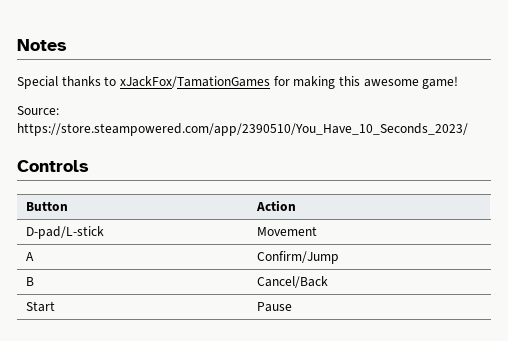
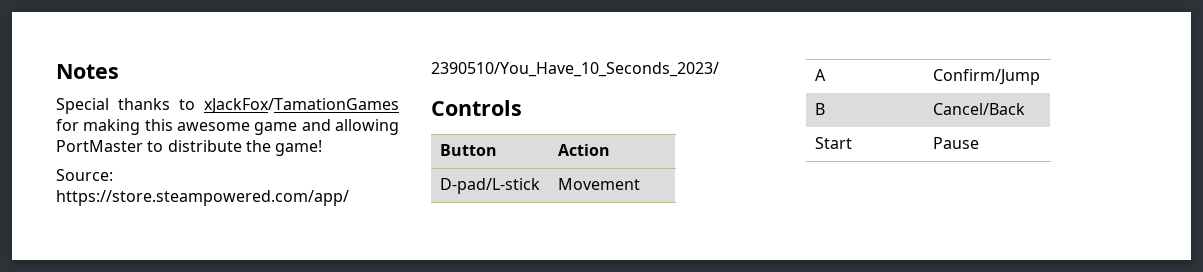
(419, 83) none -> [254,119,400,135] [56,140,271,152] game and allowing PortMaster to distribute the

